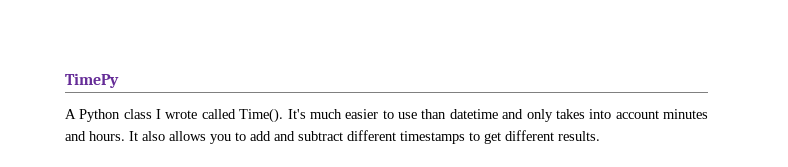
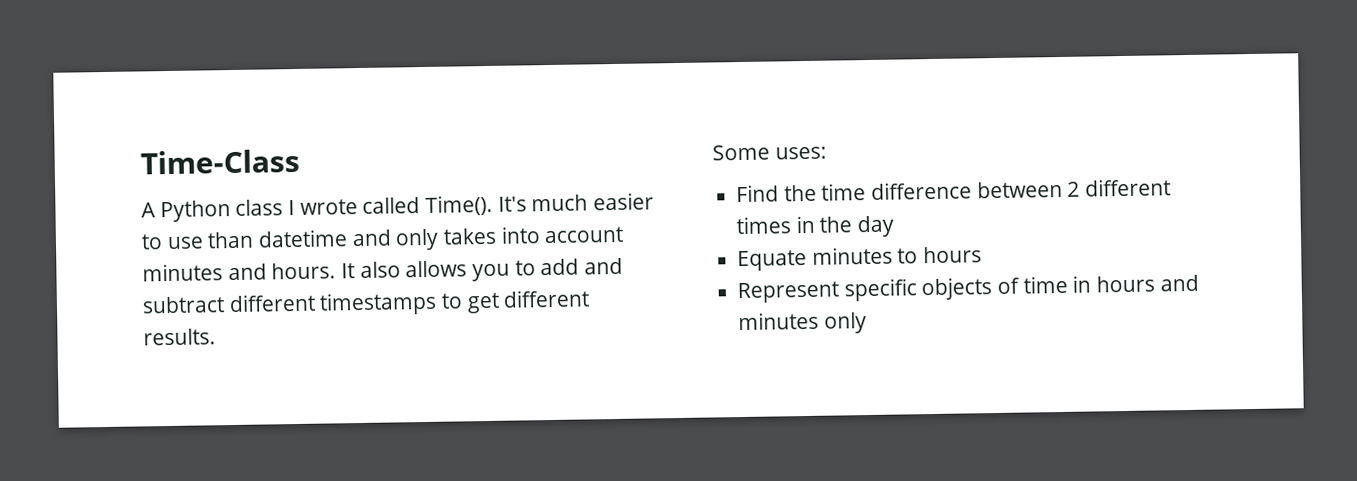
[65,73,119,88] TimePy -> [140,148,300,175] Time-Class
(600, 136) none -> [712,144,827,161] [736,178,1172,203] [736,215,895,238] [737,246,983,272] [737,274,1199,304] [738,311,867,334] // Some uses: // Find the time difference between 2 different times in the day // Equate minutes to hours // Represent specific objects of time in hours and minutes only

